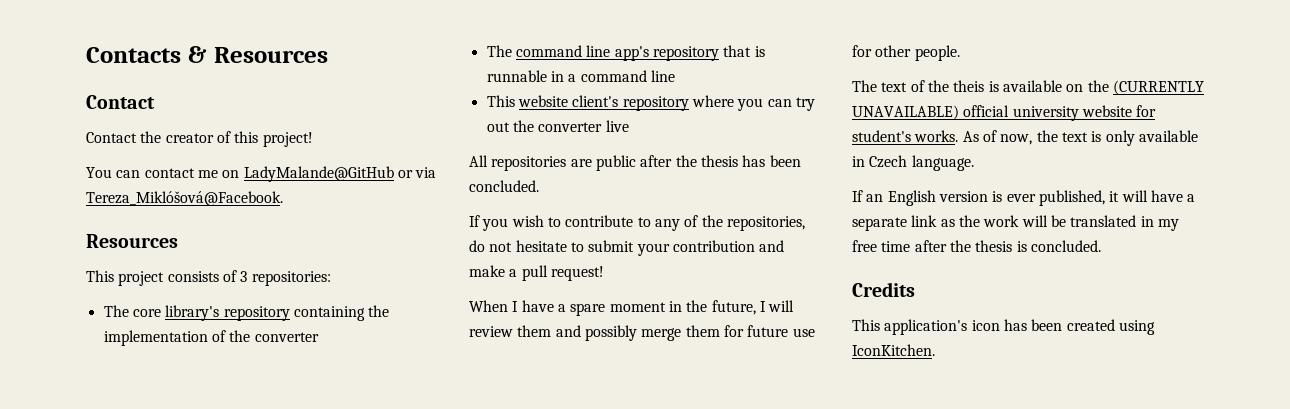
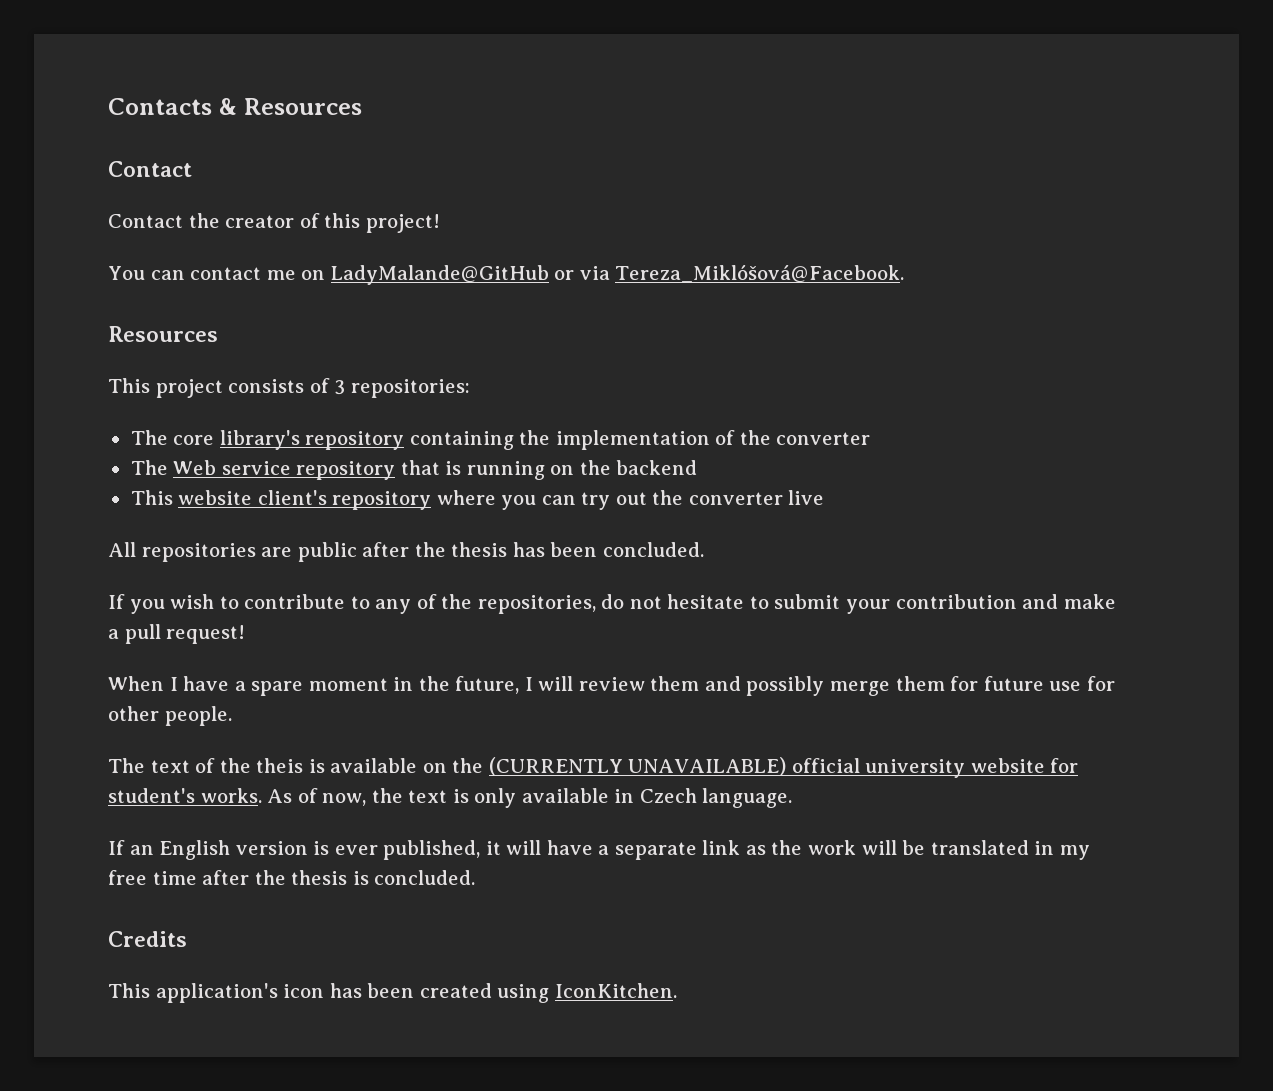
[515,45,765,61] [486,70,675,82] command line app's repository that is runnable in a command line -> [173,460,698,480] Web service repository that is running on the backend

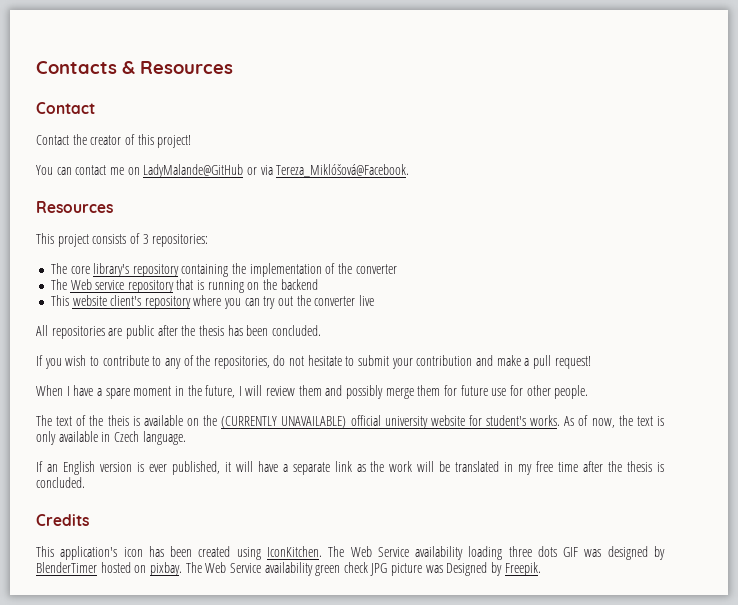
(677, 990) none -> [328,546,666,560] [36,562,541,576] The Web Service availability loading three dots GIF was designed by BlenderTimer hosted on pixbay. The Web Service availability green check JPG picture was Designed by Freepik.

